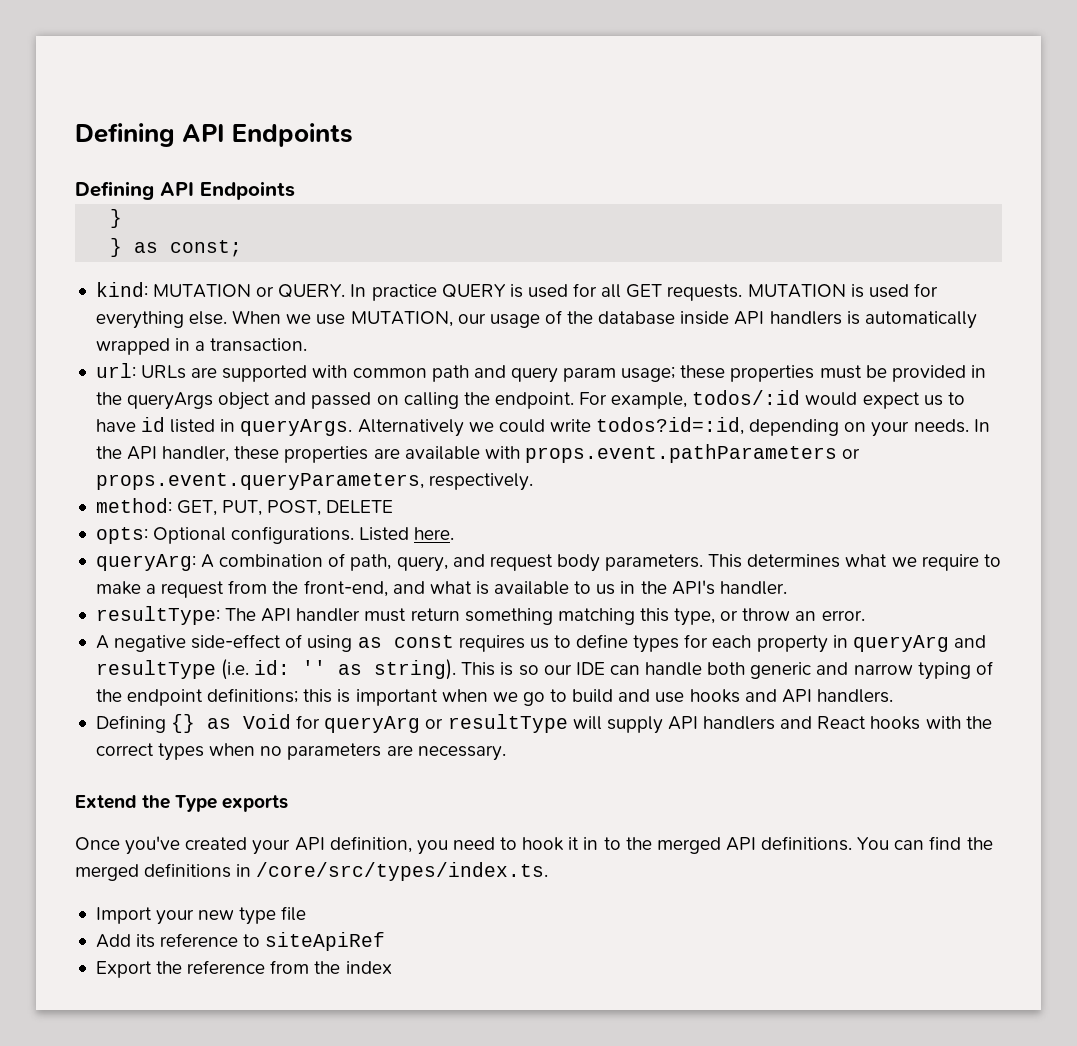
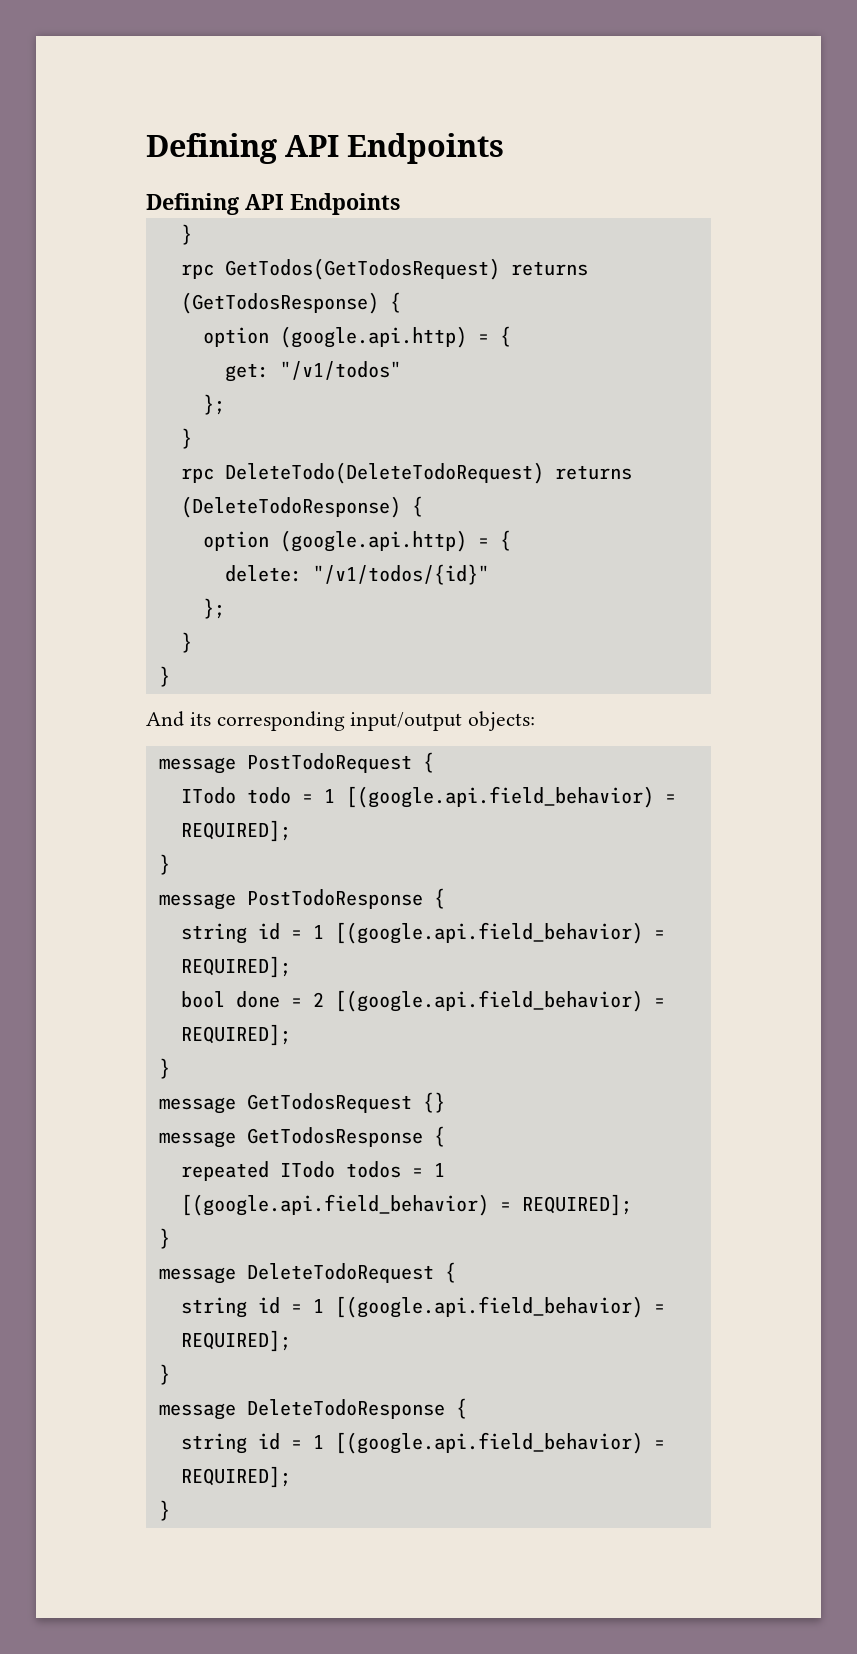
[110,238,243,257] [95,282,938,301] [95,310,977,329] [95,338,308,355] [95,363,986,383] [95,390,965,410] [95,417,990,437] [95,444,861,463] [95,473,534,491] [95,498,394,516] [95,526,455,544] [95,553,1001,572] [95,580,787,598] [95,606,865,626] [95,634,986,653] [95,659,993,680] [95,688,893,706] [95,714,992,734] [95,743,506,761] [75,795,289,812] [75,836,993,855] [75,862,549,881] [95,906,307,925] [95,932,386,951] [95,960,392,978] } as const; // kind: MUTATION or QUERY. In practice QUERY is used for all GET requests. MUTATION is used for everything else. When we use MUTATION, our usage of the database inside API handlers is automatically wrapped in a transaction. // url: URLs are supported with common path and query param usage; these properties must be provided in the queryArgs object and passed on calling the endpoint. For example, todos/:id would expect us to have id listed in queryArgs. Alternatively we could write todos?id=:id, depending on your needs. In the API handler, these properties are available with props.event.pathParameters or props.event.queryParameters, respectively. // method: GET, PUT, POST, DELETE // opts: Optional configurations. Listed here. // queryArg: A combination of path, query, and request body parameters. This determines what we require to make a request from the front-end, and what is available to us in the API's handler. // resultType: The API handler must return something matching this type, or throw an error. // A negative side-effect of using as const requires us to define types for each property in queryArg and resultType (i.e. id: '' as string). This is so our IDE can handle both generic and narrow typing of the endpoint definitions; this is important when we go to build and use hooks and API handlers. // Defining {} as Void for queryArg or resultType will supply API handlers and React hooks with the correct types when no parameters are necessary. // Extend the Type exports // Once you've created your API definition, you need to hook it in to the merged API definitions. You can find the merged definitions in /core/src/types/index.ts. // Import your new type file // Add its reference to siteApiRef // Export the reference from the index -> [180,258,588,280] [180,292,401,314] [202,326,511,348] [224,361,401,382] [202,394,225,415] [180,428,192,449] [180,462,632,484] [180,496,423,518] [202,530,511,552] [224,564,489,585] [202,598,225,619] [180,632,192,653] [158,666,170,687] [146,711,536,731] [158,752,434,774] [180,786,676,808] [180,820,291,842] [158,854,170,875] [158,888,445,910] [180,922,665,944] [180,956,291,978] [180,990,665,1012] [180,1024,291,1046] [158,1058,170,1079] [158,1092,445,1114] [158,1126,445,1148] [180,1161,445,1181] [180,1194,632,1216] [158,1228,170,1249] [158,1262,456,1284] [180,1296,665,1318] [180,1330,291,1352] [158,1364,170,1385] [158,1398,467,1420] [180,1432,665,1454] [180,1466,291,1488] [158,1500,170,1521] rpc GetTodos(GetTodosRequest) returns (GetTodosResponse) { // option (google.api.http) = { // get: "/v1/todos" // }; // } // rpc DeleteTodo(DeleteTodoRequest) returns (DeleteTodoResponse) { // option (google.api.http) = { // delete: "/v1/todos/{id}" // }; // } // } // And its corresponding input/output objects: // message PostTodoRequest { // ITodo todo = 1 [(google.api.field_behavior) = REQUIRED]; // } // message PostTodoResponse { // string id = 1 [(google.api.field_behavior) = REQUIRED]; // bool done = 2 [(google.api.field_behavior) = REQUIRED]; // } // message GetTodosRequest {} // message GetTodosResponse { // repeated ITodo todos = 1 [(google.api.field_behavior) = REQUIRED]; // } // message DeleteTodoRequest { // string id = 1 [(google.api.field_behavior) = REQUIRED]; // } // message DeleteTodoResponse { // string id = 1 [(google.api.field_behavior) = REQUIRED]; // }

